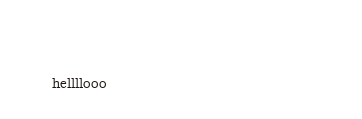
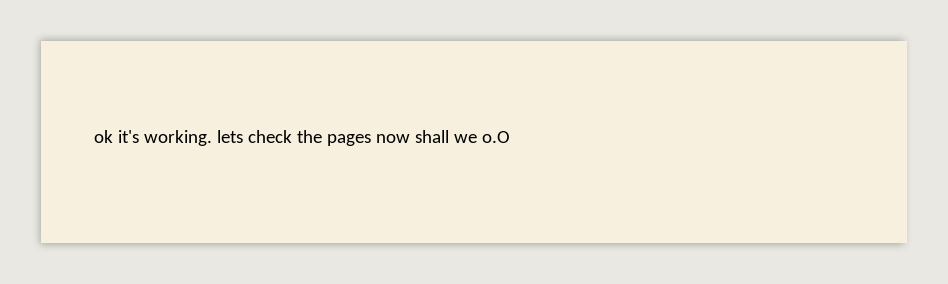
[52,78,107,88] hellllooo -> [94,130,510,146] ok it's working. lets check the pages now shall we o.O

